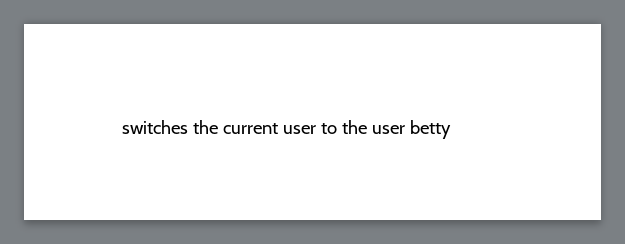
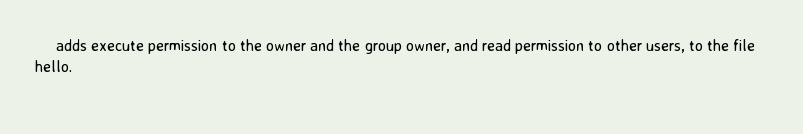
[122,120,451,139] switches the current user to the user betty -> [56,39,756,54] [35,60,72,72] adds execute permission to the owner and the group owner, and read permission to other users, to the file hello.

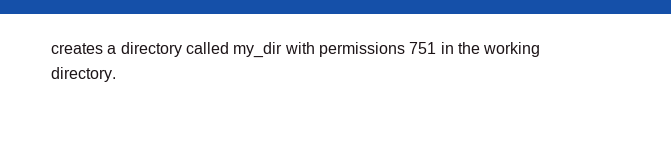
[56,39,756,54] [35,60,72,72] adds execute permission to the owner and the group owner, and read permission to other users, to the file hello. -> [51,42,541,58] [51,67,116,82] creates a directory called my_dir with permissions 751 in the working directory.

